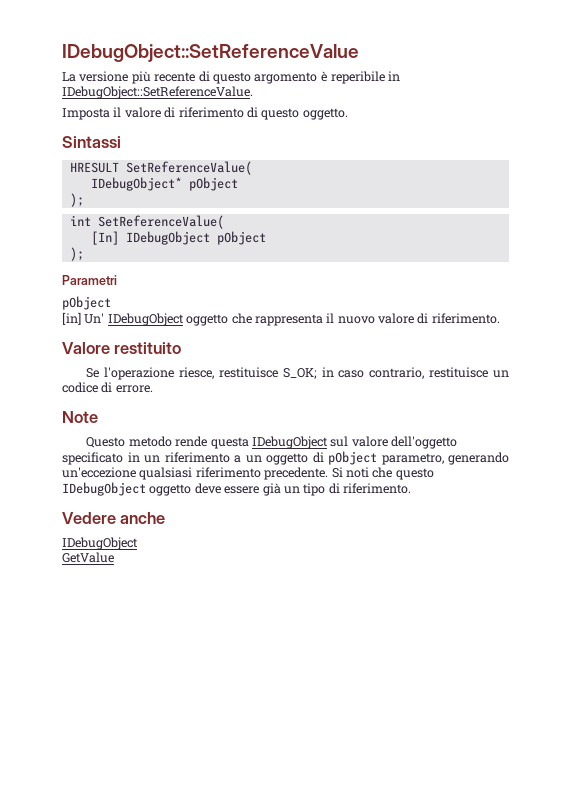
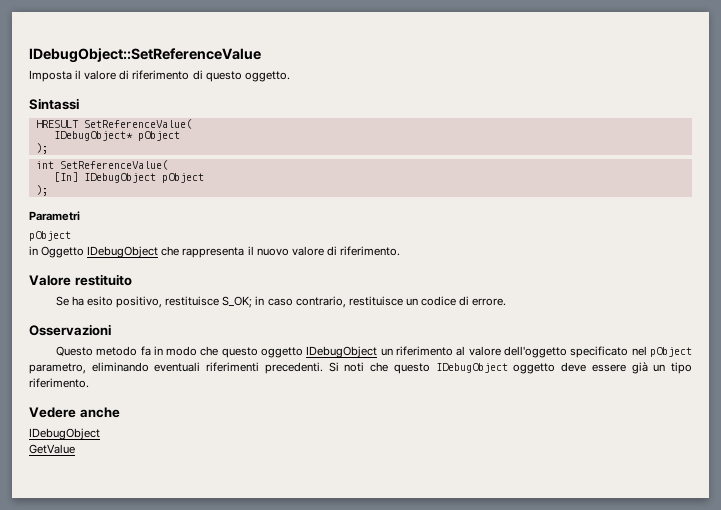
[62,71,401,84] [62,86,253,99] // La versione più recente di questo argomento è reperibile in IDebugObject::SetReferenceValue. -> (261, 55) none
[62,312,229,326] [in] Un' IDebugObject oggetto -> [29,246,159,258] in Oggetto IDebugObject
[104,367,215,380] l'operazione riesce, -> [71,296,163,308] ha esito positivo,
[62,411,98,423] Note -> [29,324,111,336] Osservazioni
[175,436,458,449] [62,451,509,465] [62,467,329,480] rende questa IDebugObject sul valore dell'oggetto specificato in un riferimento a un oggetto di pObject parametro, generando un'eccezione qualsiasi riferimento precedente. -> [140,346,692,358] [29,362,323,374] fa in modo che questo oggetto IDebugObject un riferimento al valore dell'oggetto specificato nel pObject parametro, eliminando eventuali riferimenti precedenti.
[328,483,340,494] di -> (693, 368) none

